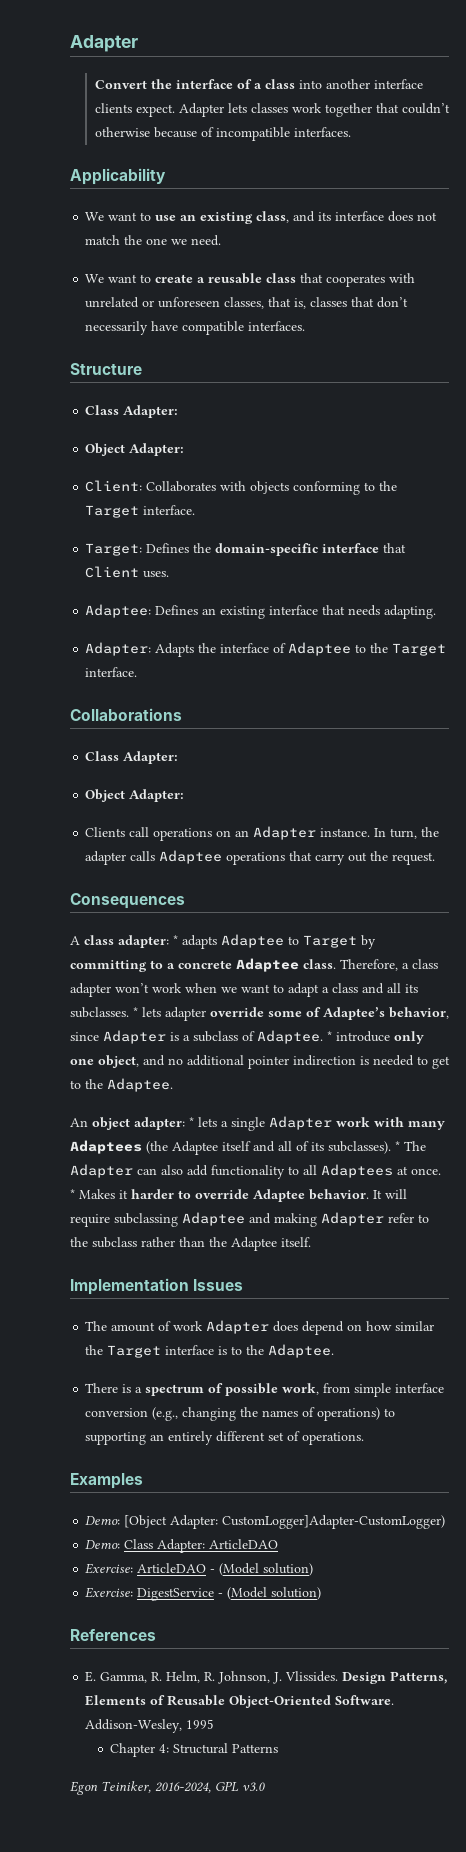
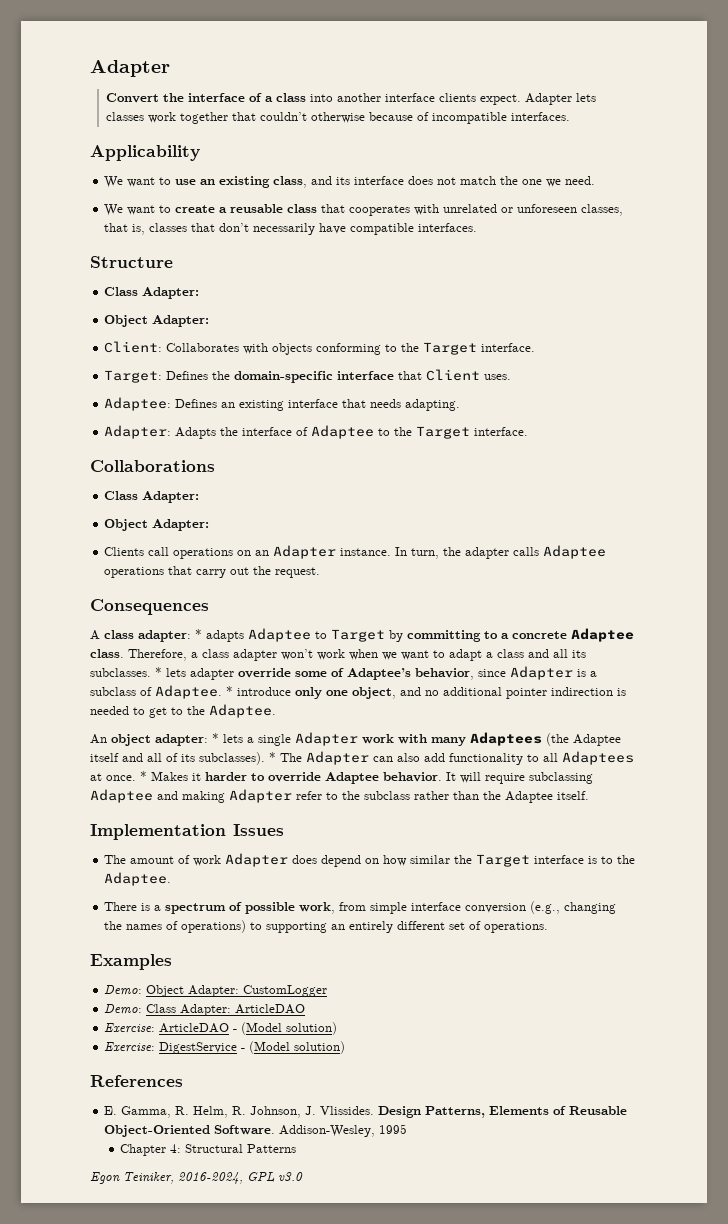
[124,1515,446,1529] [Object Adapter: CustomLogger]Adapter-CustomLogger) -> [146,985,328,997] Object Adapter: CustomLogger

